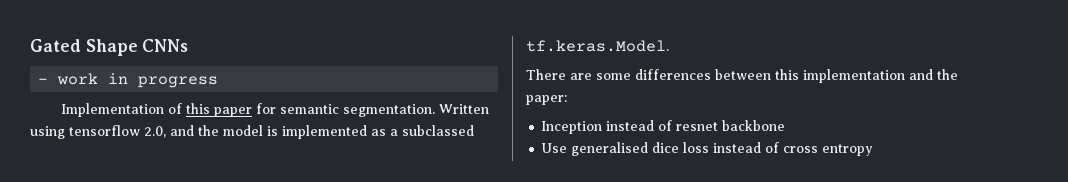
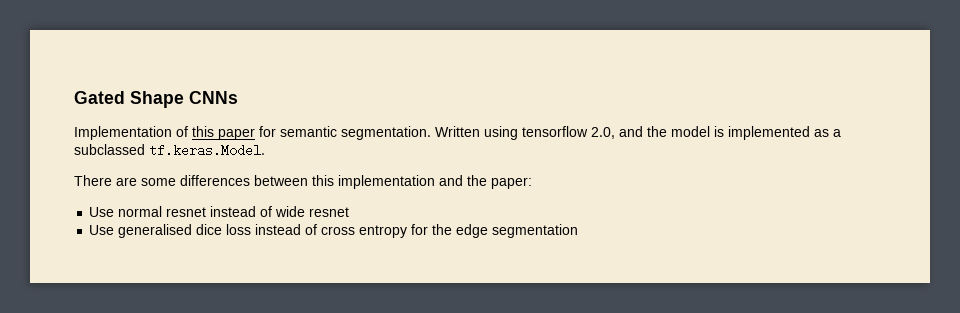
[38,73,219,88] // - work in progress -> (238, 97) none
[541,120,786,134] Inception instead of resnet backbone -> [89,206,350,217] Use normal resnet instead of wide resnet
(874, 150) none -> [411,224,579,238] for the edge segmentation

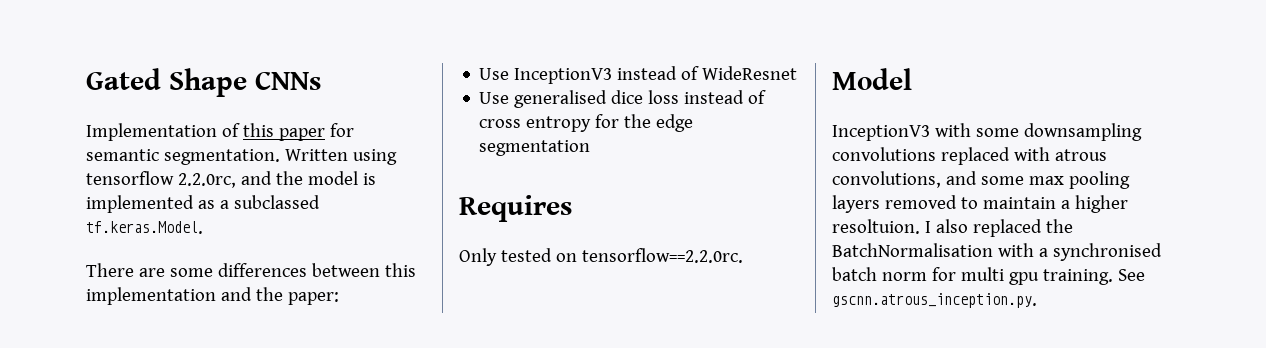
[591,127,615,139] 2.0, -> [177,173,236,188] 2.2.0rc,
[118,206,350,217] normal resnet instead of wide resnet -> [514,66,798,84] InceptionV3 instead of WideResnet
(579, 231) none -> [459,195,572,222] [459,248,743,266] [832,68,912,90] [832,123,1142,141] [832,147,1107,165] [832,171,1130,189] [832,195,1128,213] [832,219,1073,237] [832,243,1162,261] [832,267,1145,285] [832,293,1037,308] // Requires // Only tested on tensorflow==2.2.0rc. // Model // InceptionV3 with some downsampling convolutions replaced with atrous convolutions, and some max pooling layers removed to maintain a higher resoltuion. I also replaced the BatchNormalisation with a synchronised batch norm for multi gpu training. See gscnn.atrous_inception.py.

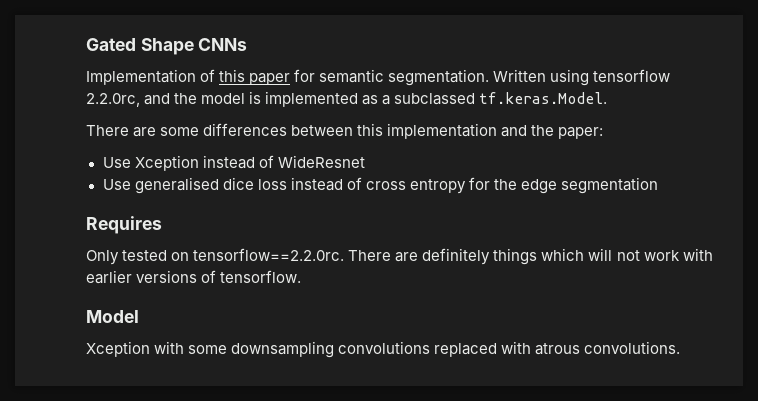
[514,68,613,84] InceptionV3 -> [134,155,199,171] Xception
(743, 255) none -> [348,248,713,265] [86,270,302,284] There are definitely things which will not work with earlier versions of tensorflow.
[832,125,930,141] InceptionV3 -> [86,341,150,357] Xception
[832,171,1130,189] [832,195,1128,213] [832,219,1073,237] [832,243,1162,261] [832,267,1145,285] [832,293,1037,308] convolutions, and some max pooling layers removed to maintain a higher resoltuion. I also replaced the BatchNormalisation with a synchronised batch norm for multi gpu training. See gscnn.atrous_inception.py. -> [584,341,681,354] convolutions.

